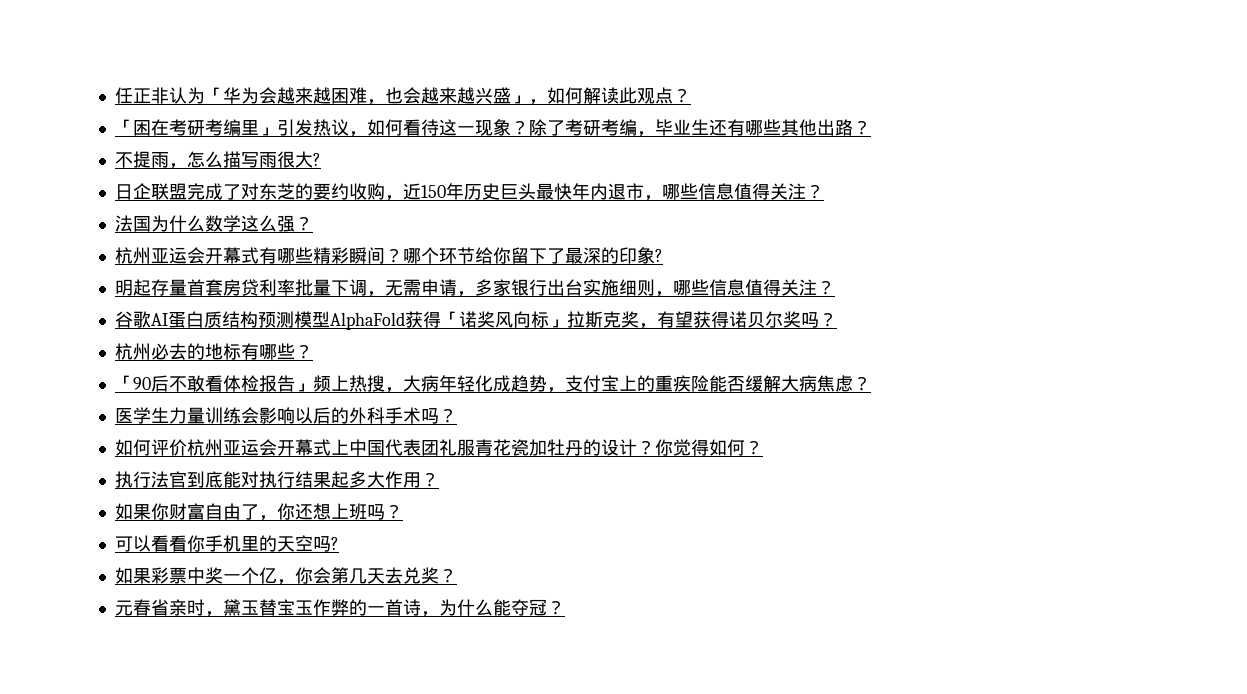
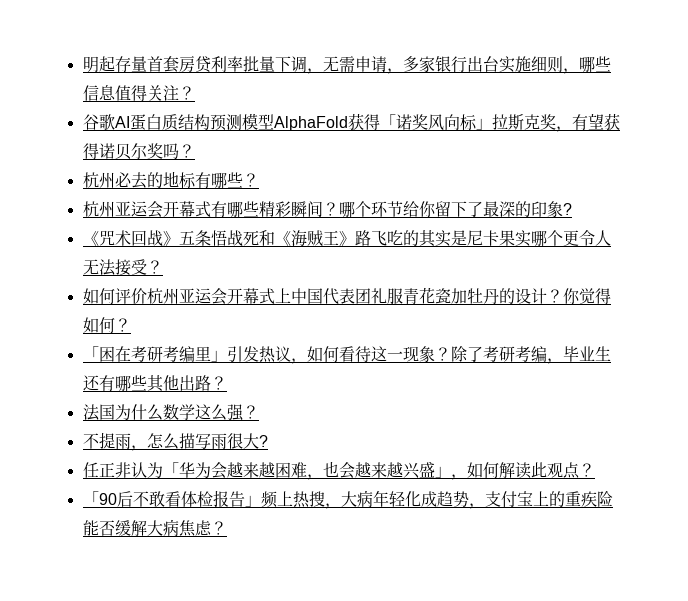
[114,87,691,105] [114,119,871,137] [114,151,321,169] [114,183,824,201] [114,215,313,232] [114,247,663,264] 任正非认为「华为会越来越困难，也会越来越兴盛」，如何解读此观点？ // 「困在考研考编里」引发热议，如何看待这一现象？除了考研考编，毕业生还有哪些其他出路？ // 不提雨，怎么描写雨很大? // 日企联盟完成了对东芝的要约收购，近150年历史巨头最快年内退市，哪些信息值得关注？ // 法国为什么数学这么强？ // 杭州亚运会开幕式有哪些精彩瞬间？哪个环节给你留下了最深的印象? // -> (82, 64) none
(313, 351) none -> [82,201,572,218] [82,230,611,247] [82,259,163,276] [82,287,611,305] [82,317,131,333] [82,346,611,364] [82,375,227,392] [82,404,259,421] [82,432,268,451] [82,461,595,480] // 杭州亚运会开幕式有哪些精彩瞬间？哪个环节给你留下了最深的印象? // 《咒术回战》五条悟战死和《海贼王》路飞吃的其实是尼卡果实哪个更令人无法接受？ // 如何评价杭州亚运会开幕式上中国代表团礼服青花瓷加牡丹的设计？你觉得如何？ // 「困在考研考编里」引发热议，如何看待这一现象？除了考研考编，毕业生还有哪些其他出路？ // 法国为什么数学这么强？ // 不提雨，怎么描写雨很大? // 任正非认为「华为会越来越困难，也会越来越兴盛」，如何解读此观点？
[114,407,457,424] [114,439,763,456] [114,471,439,488] [114,503,403,521] [114,535,339,552] [114,567,457,585] [114,599,565,617] // 医学生力量训练会影响以后的外科手术吗？ // 如何评价杭州亚运会开幕式上中国代表团礼服青花瓷加牡丹的设计？你觉得如何？ // 执行法官到底能对执行结果起多大作用？ // 如果你财富自由了，你还想上班吗？ // 可以看看你手机里的天空吗? // 如果彩票中奖一个亿，你会第几天去兑奖？ // 元春省亲时，黛玉替宝玉作弊的一首诗，为什么能夺冠？ -> (227, 528) none

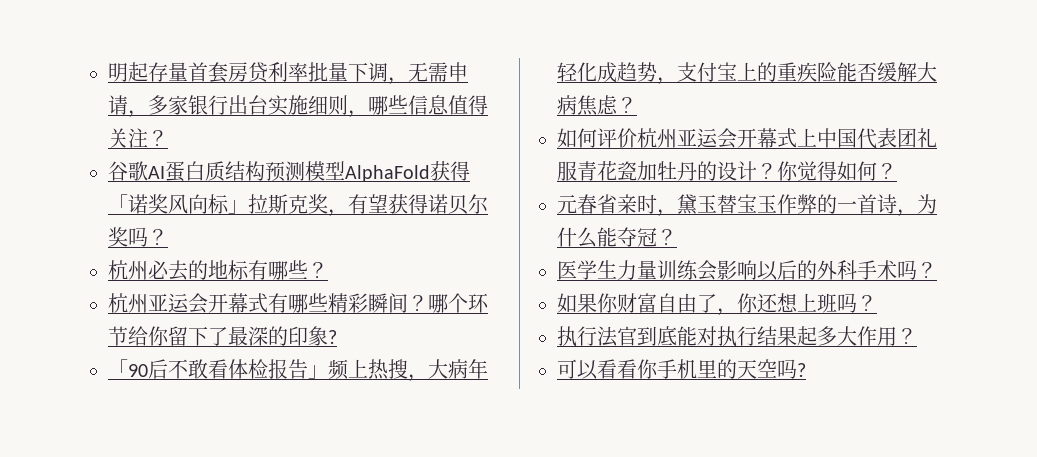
[82,230,611,247] [82,259,163,276] [82,287,611,305] [82,317,131,333] [82,346,611,364] [82,375,227,392] [82,404,259,421] [82,432,268,451] [82,461,595,480] // 《咒术回战》五条悟战死和《海贼王》路飞吃的其实是尼卡果实哪个更令人无法接受？ // 如何评价杭州亚运会开幕式上中国代表团礼服青花瓷加牡丹的设计？你觉得如何？ // 「困在考研考编里」引发热议，如何看待这一现象？除了考研考编，毕业生还有哪些其他出路？ // 法国为什么数学这么强？ // 不提雨，怎么描写雨很大? // 任正非认为「华为会越来越困难，也会越来越兴盛」，如何解读此观点？ -> (337, 337) none
(227, 528) none -> [557,128,937,149] [557,161,897,181] [557,194,937,217] [557,227,677,248] [557,260,937,281] [557,293,877,316] [557,326,917,347] [557,359,806,380] // 如何评价杭州亚运会开幕式上中国代表团礼服青花瓷加牡丹的设计？你觉得如何？ // 元春省亲时，黛玉替宝玉作弊的一首诗，为什么能夺冠？ // 医学生力量训练会影响以后的外科手术吗？ // 如果你财富自由了，你还想上班吗？ // 执行法官到底能对执行结果起多大作用？ // 可以看看你手机里的天空吗?

